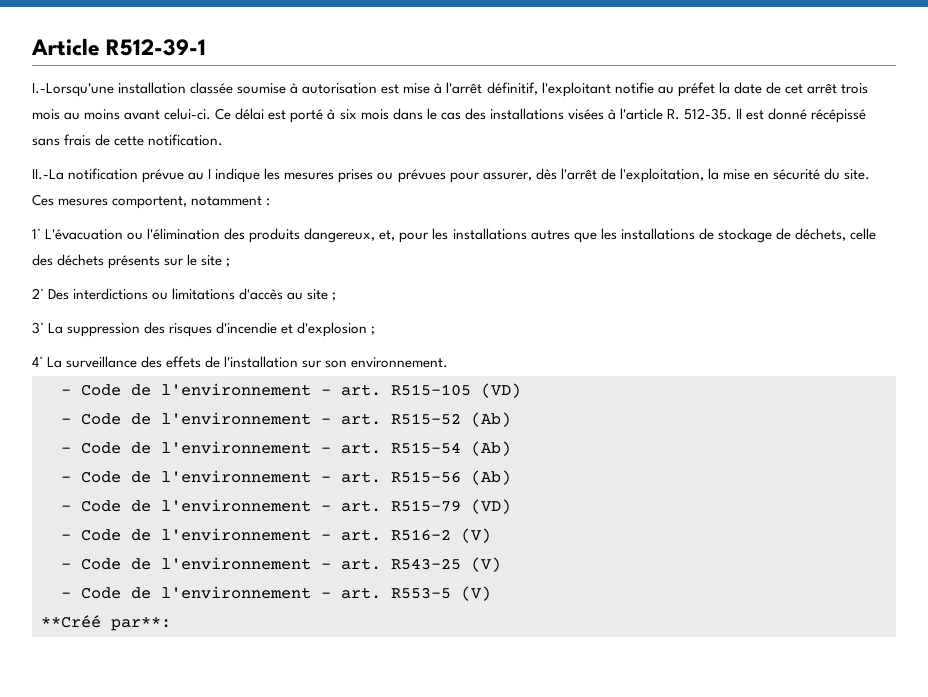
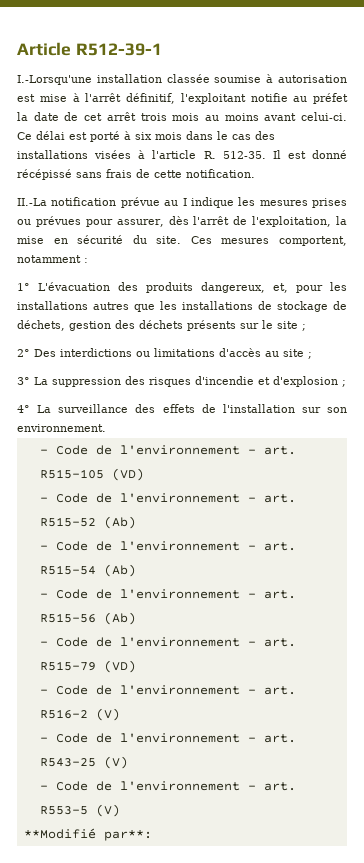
[127,228,221,240] ou l'élimination -> (110, 286) none
[849,228,876,240] celle -> [69,321,111,331] gestion
[41,615,101,628] **Créé -> [23,828,96,839] **Modifié

